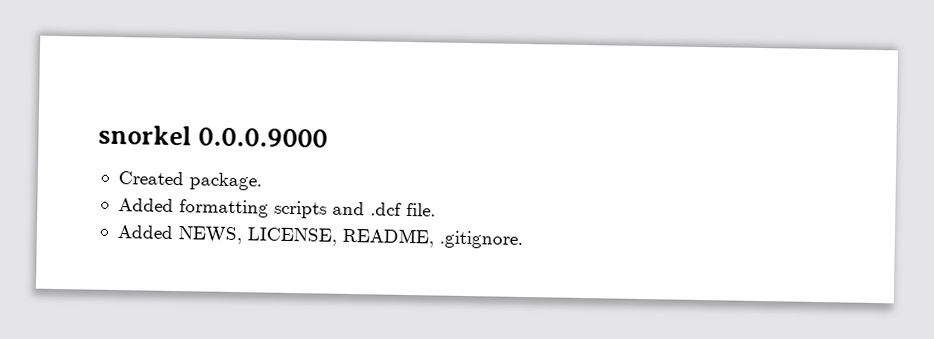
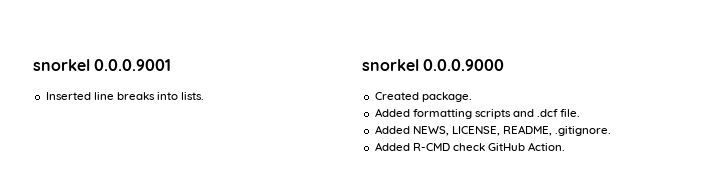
[98,124,192,146] snorkel -> [33,59,172,71] [45,92,205,100] [362,59,419,71] snorkel 0.0.0.9001 // Inserted line breaks into lists. // snorkel
(523, 239) none -> [374,142,566,151] // Added R-CMD check GitHub Action.

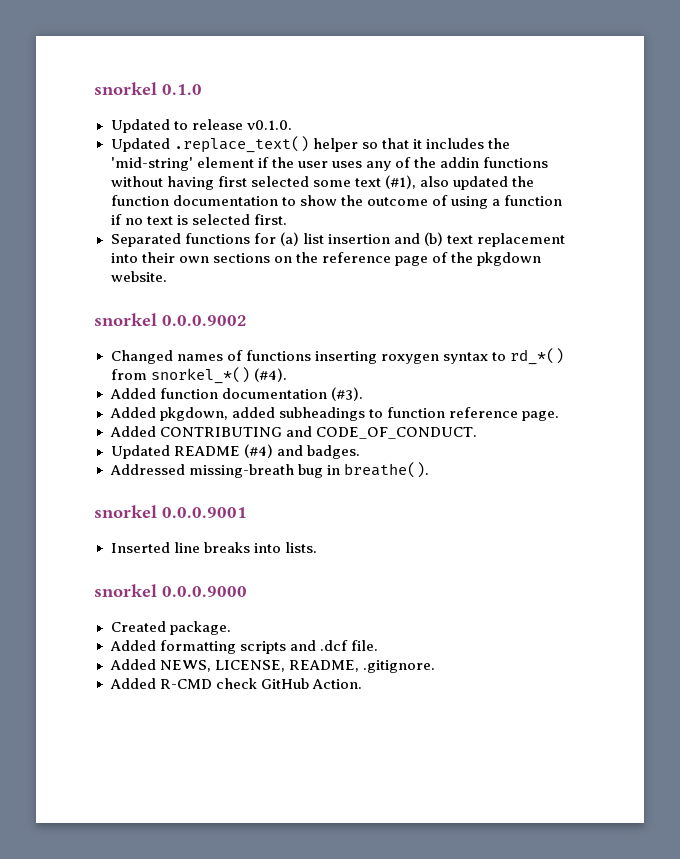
[33,59,90,71] snorkel -> [94,82,202,95] [110,119,292,133] [110,136,510,153] [110,157,549,171] [110,175,534,190] [110,195,562,209] [110,214,287,225] [110,232,565,247] [110,252,541,266] [110,271,167,282] [94,313,247,326] [110,348,564,365] [110,367,287,384] [109,387,363,401] [109,407,559,421] [109,426,477,439] [110,444,360,459] [109,462,429,478] [94,505,157,518] snorkel 0.1.0 // Updated to release v0.1.0. // Updated .replace_text() helper so that it includes the 'mid-string' element if the user uses any of the addin functions without having first selected some text (#1), also updated the function documentation to show the outcome of using a function if no text is selected first. // Separated functions for (a) list insertion and (b) text replacement into their own sections on the reference page of the pkgdown website. // snorkel 0.0.0.9002 // Changed names of functions inserting roxygen syntax to rd_*() from snorkel_*() (#4). // Added function documentation (#3). // Added pkgdown, added subheadings to function reference page. // Added CONTRIBUTING and CODE_OF_CONDUCT. // Updated README (#4) and badges. // Addressed missing-breath bug in breathe(). // snorkel

